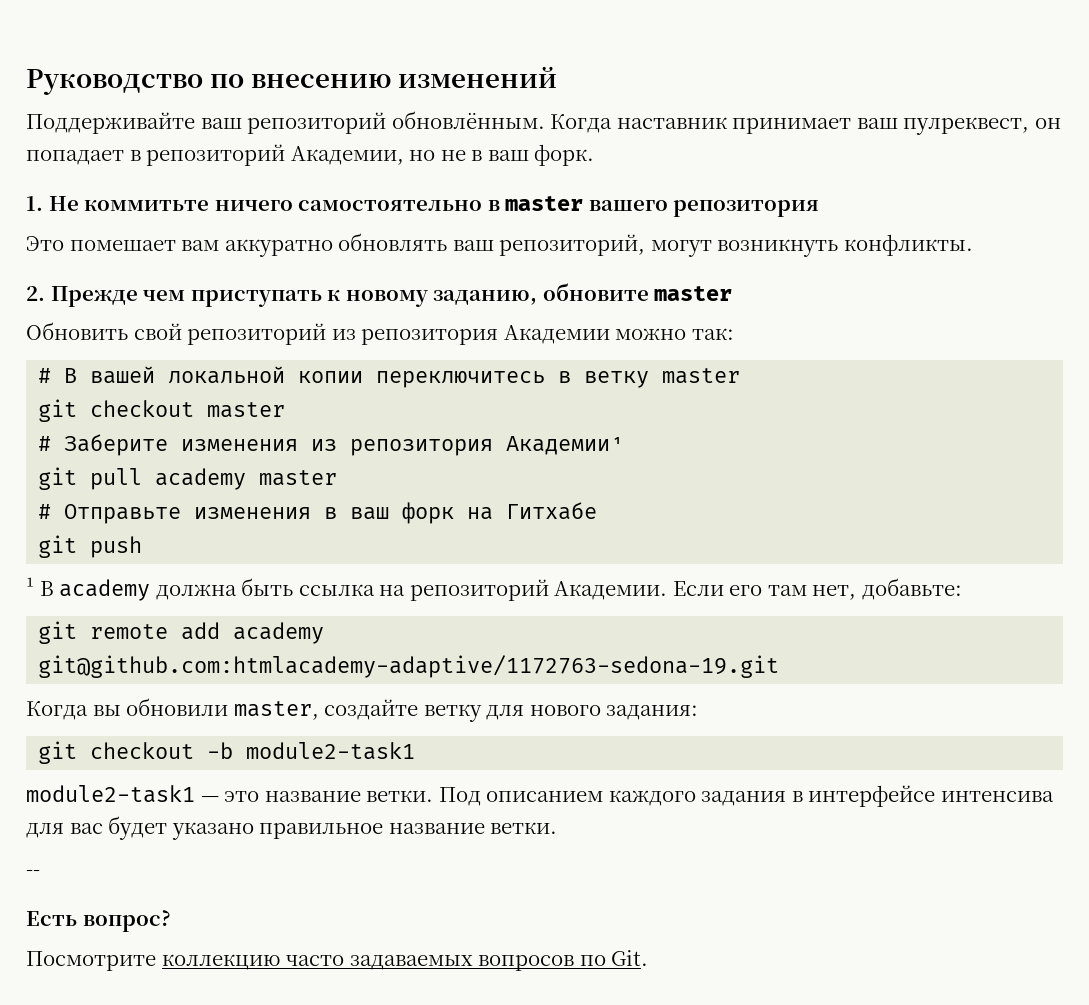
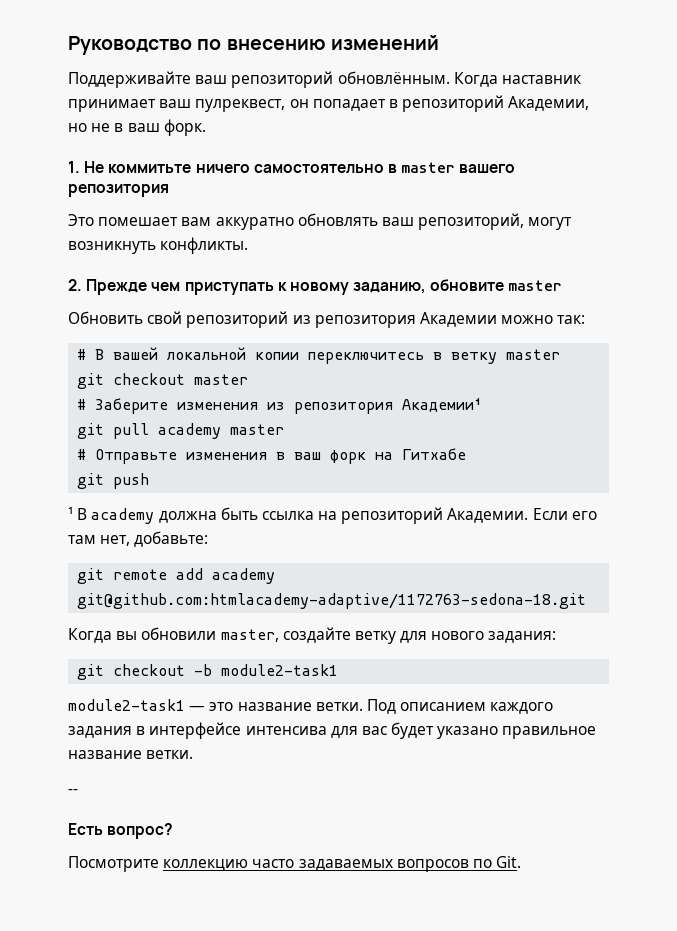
[38,655,780,678] git@github.com:htmlacademy-adaptive/1172763-sedona-19.git -> [77,593,587,609] git@github.com:htmlacademy-adaptive/1172763-sedona-18.git

